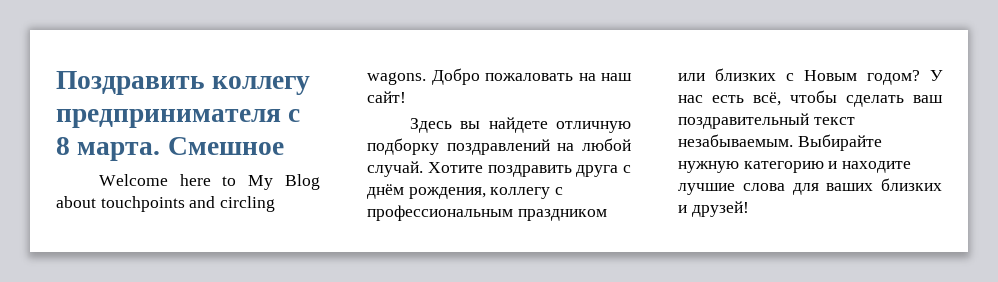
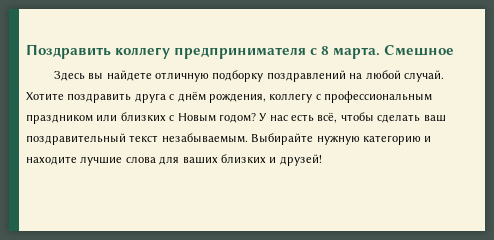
[98,174,321,190] [56,196,276,212] [367,68,632,85] [367,91,406,103] // Welcome here to My Blog about touchpoints and circling wagons. Добро пожаловать на наш сайт! -> (455, 50) none

